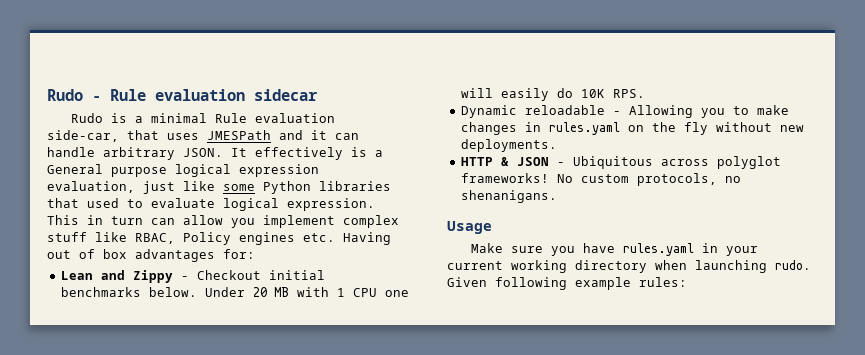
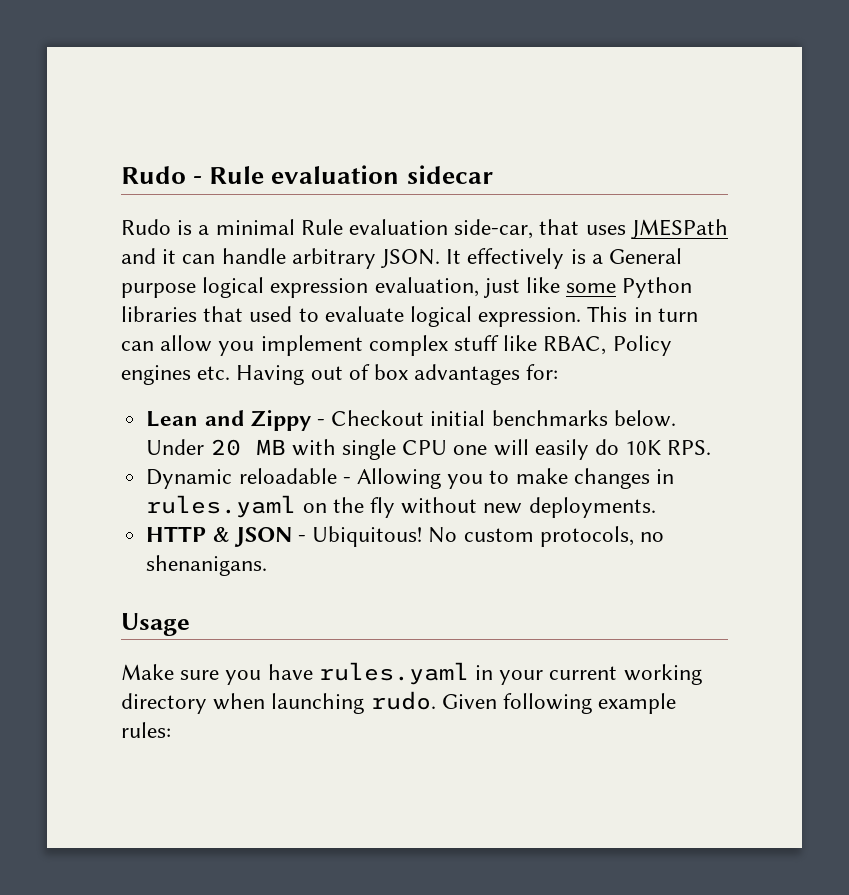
[336,288,345,297] 1 -> [341,439,396,460] single
[572,156,781,169] [460,173,549,183] Ubiquitous across polyglot frameworks! -> [312,526,423,547] Ubiquitous!

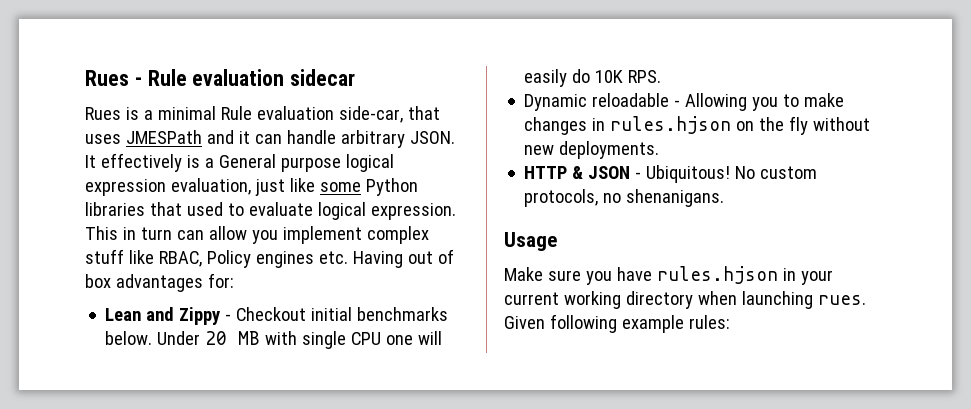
[121,166,186,184] Rudo -> [85,70,129,86] Rues
[121,219,171,235] Rudo -> [85,107,121,120] Rues
[146,495,297,518] rules.yaml -> [610,116,732,134] rules.hjson
[318,662,469,685] rules.yaml -> [656,266,778,284] rules.hjson
[370,691,436,710] rudo. -> [817,295,866,305] rues.

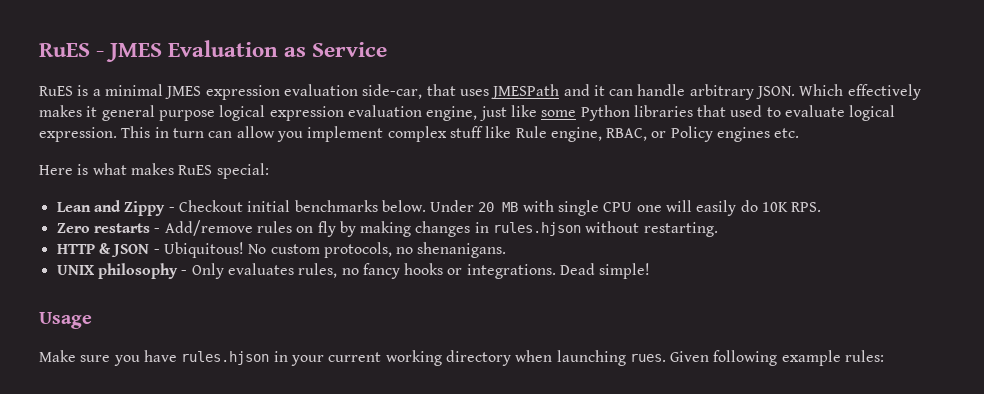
[85,69,356,86] [85,107,121,120] Rues - Rule evaluation sidecar // Rues -> [39,40,388,62] [39,86,73,96] RuES - JMES Evaluation as Service // RuES
[220,106,252,120] Rule -> [165,85,280,100] JMES expression
[85,153,276,172] It effectively is a General -> [799,84,921,100] [39,105,155,121] Which effectively makes it general
[170,178,251,195] evaluation, -> [347,105,478,121] evaluation engine,
[158,251,202,267] RBAC, -> [515,126,667,142] Rule engine, RBAC, or
[352,249,454,268] [85,273,234,292] Having out of box advantages for: -> [39,163,269,179] // Here is what makes RuES special:
[524,93,845,111] [524,116,871,135] [524,141,660,159] Dynamic reloadable - Allowing you to make changes in rules.hjson on the fly without new deployments. -> [56,220,718,237] Zero restarts - Add/remove rules on fly by making changes in rules.hjson without restarting.
(725, 198) none -> [56,263,651,279] // UNIX philosophy - Only evaluates rules, no fancy hooks or integrations. Dead simple!

